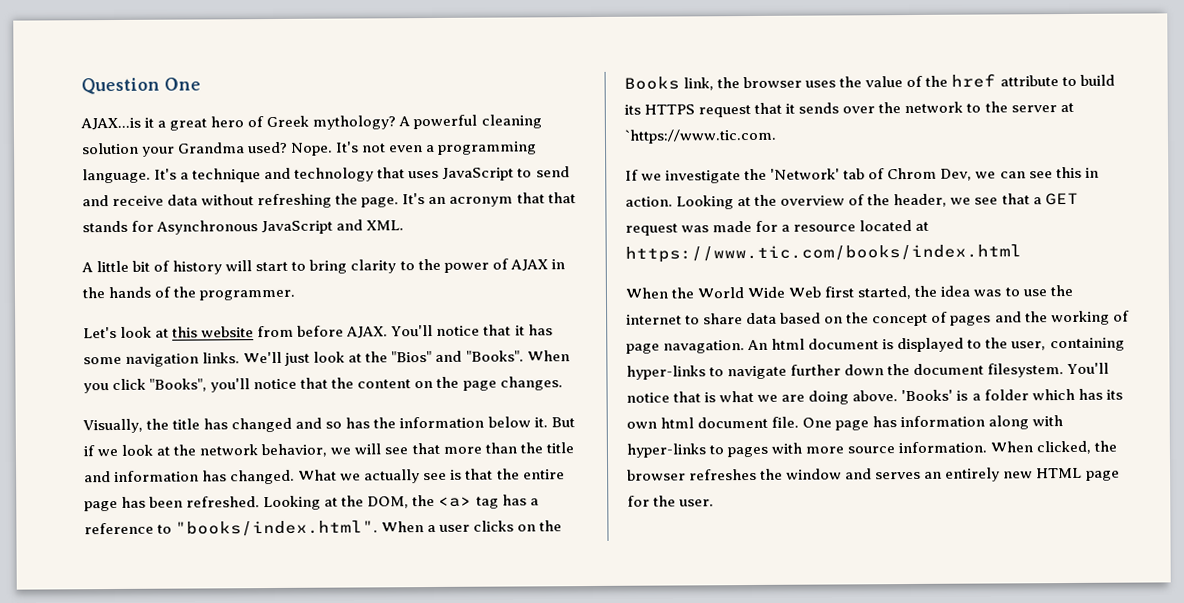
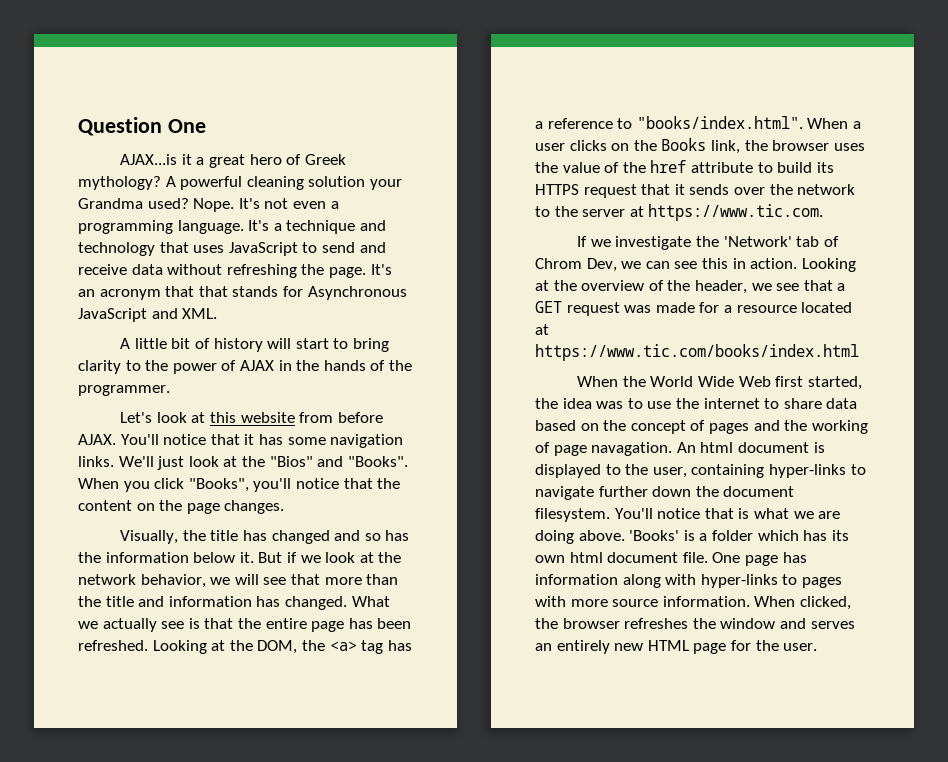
[624,128,777,144] `https://www.tic.com. -> [648,204,824,221] https://www.tic.com.

